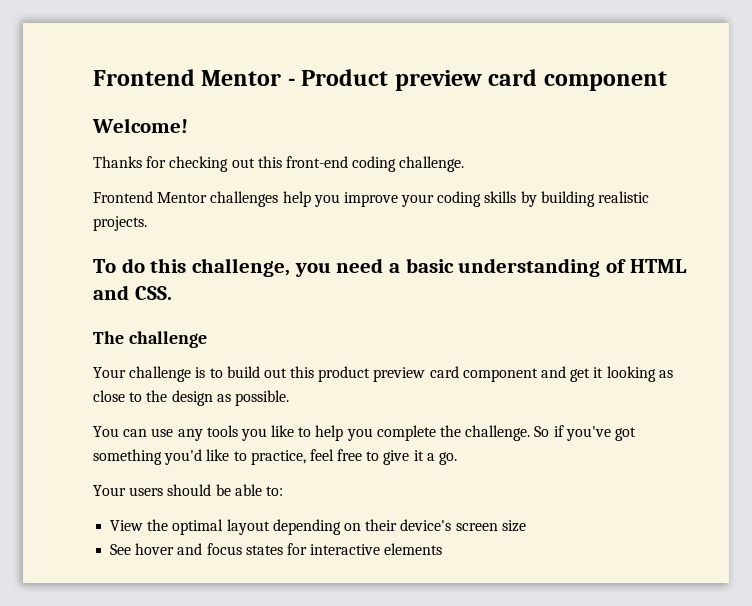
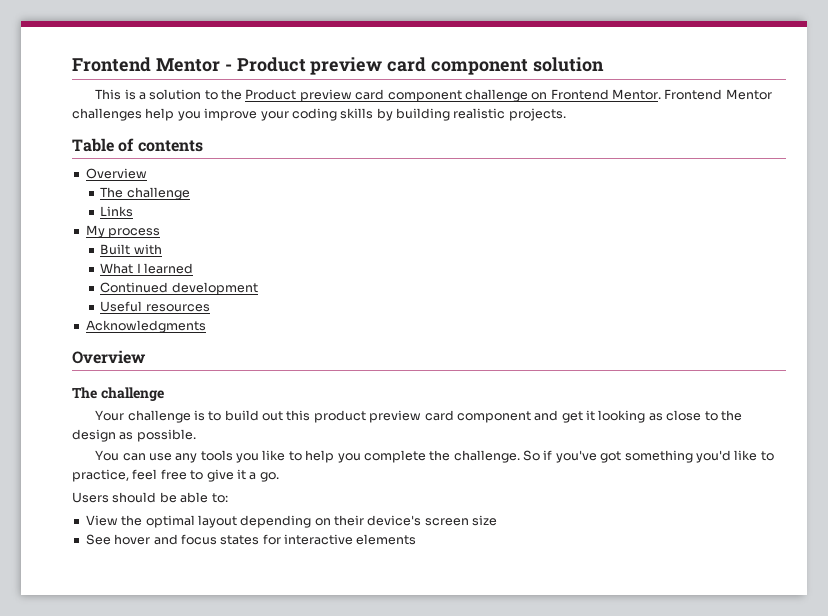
[92,118,188,133] [93,156,465,172] // Welcome! // Thanks for checking out this front-end coding challenge. // -> [533,57,605,72] [95,89,662,102] solution // This is a solution to the Product preview card component challenge on Frontend Mentor.
[93,258,687,277] [93,285,172,300] To do this challenge, you need a basic understanding of HTML and CSS. -> [72,138,203,152] [85,168,147,179] [100,187,190,200] [100,206,134,217] [85,225,161,238] [100,244,162,255] [100,263,194,274] [100,282,258,295] [100,301,210,312] [85,320,206,333] [72,350,146,364] Table of contents // Overview // The challenge // Links // My process // Built with // What I learned // Continued development // Useful resources // Acknowledgments // Overview
[93,485,164,496] Your users -> [72,492,109,503] Users

